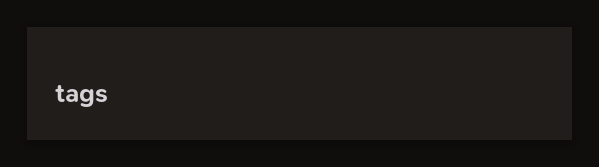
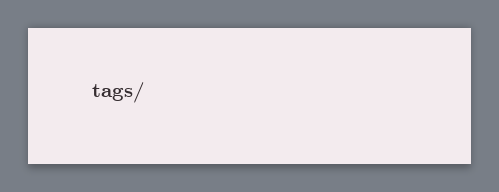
[55,84,108,107] tags -> [92,82,145,103] tags/

